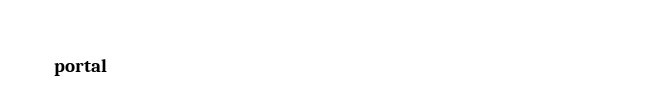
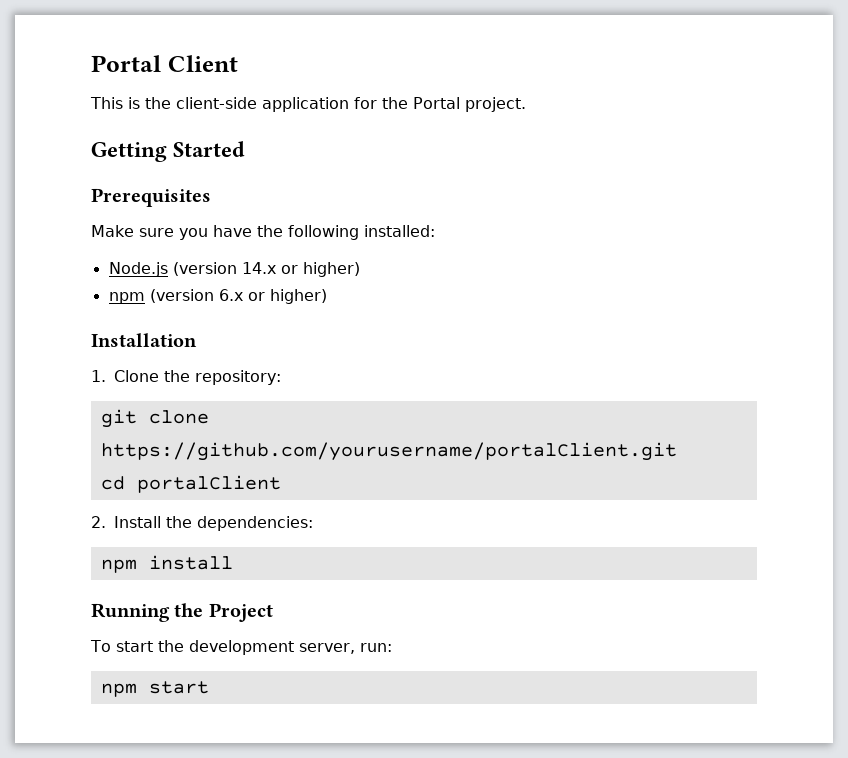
[54,59,107,76] portal -> [91,55,238,72] [90,97,526,112] [91,141,246,162] [91,188,211,207] [91,225,435,240] [108,262,360,277] [108,289,327,304] [91,333,197,347] [91,370,281,385] [100,409,209,428] [100,442,677,461] [100,475,281,493] [91,516,313,531] [100,555,233,573] [91,603,273,622] [90,640,392,655] [100,681,209,697] Portal Client // This is the client-side application for the Portal project. // Getting Started // Prerequisites // Make sure you have the following installed: // Node.js (version 14.x or higher) // npm (version 6.x or higher) // Installation // 1. Clone the repository: // git clone https://github.com/yourusername/portalClient.git // cd portalClient // 2. Install the dependencies: // npm install // Running the Project // To start the development server, run: // npm start

